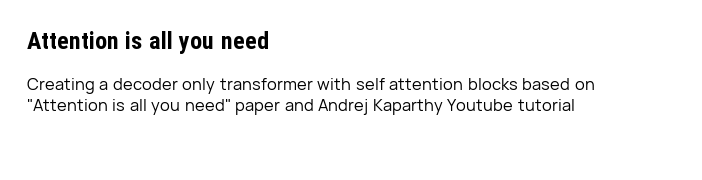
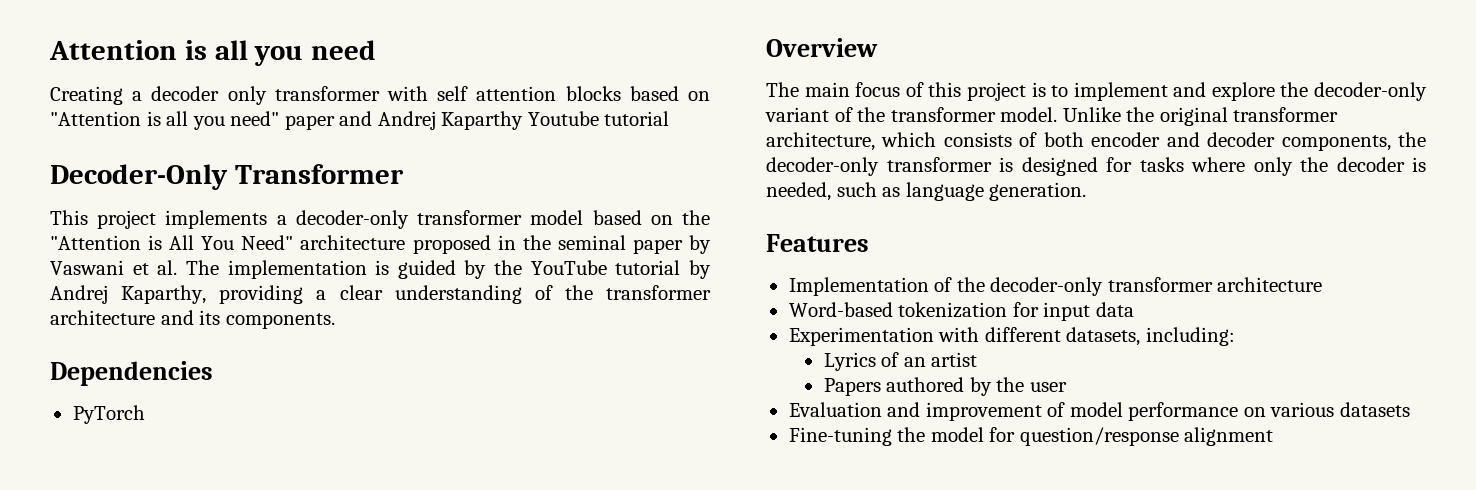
(575, 105) none -> [50,164,404,190] [50,210,710,229] [50,235,711,254] [50,260,711,279] [50,285,711,304] [50,310,335,329] [50,361,213,386] [72,405,145,424] [766,38,878,57] [766,82,1427,101] [765,107,1339,126] [766,132,1426,151] [766,157,1426,176] [766,182,1087,201] [766,234,869,252] [788,277,1323,296] [788,302,1134,321] [788,327,1235,346] [823,352,978,371] [823,377,1067,396] [788,402,1410,421] [788,427,1274,446] // Decoder-Only Transformer // This project implements a decoder-only transformer model based on the "Attention is All You Need" architecture proposed in the seminal paper by Vaswani et al. The implementation is guided by the YouTube tutorial by Andrej Kaparthy, providing a clear understanding of the transformer architecture and its components. // Dependencies // PyTorch // Overview // The main focus of this project is to implement and explore the decoder-only variant of the transformer model. Unlike the original transformer architecture, which consists of both encoder and decoder components, the decoder-only transformer is designed for tasks where only the decoder is needed, such as language generation. // Features // Implementation of the decoder-only transformer architecture // Word-based tokenization for input data // Experimentation with different datasets, including: // Lyrics of an artist // Papers authored by the user // Evaluation and improvement of model performance on various datasets // Fine-tuning the model for question/response alignment

